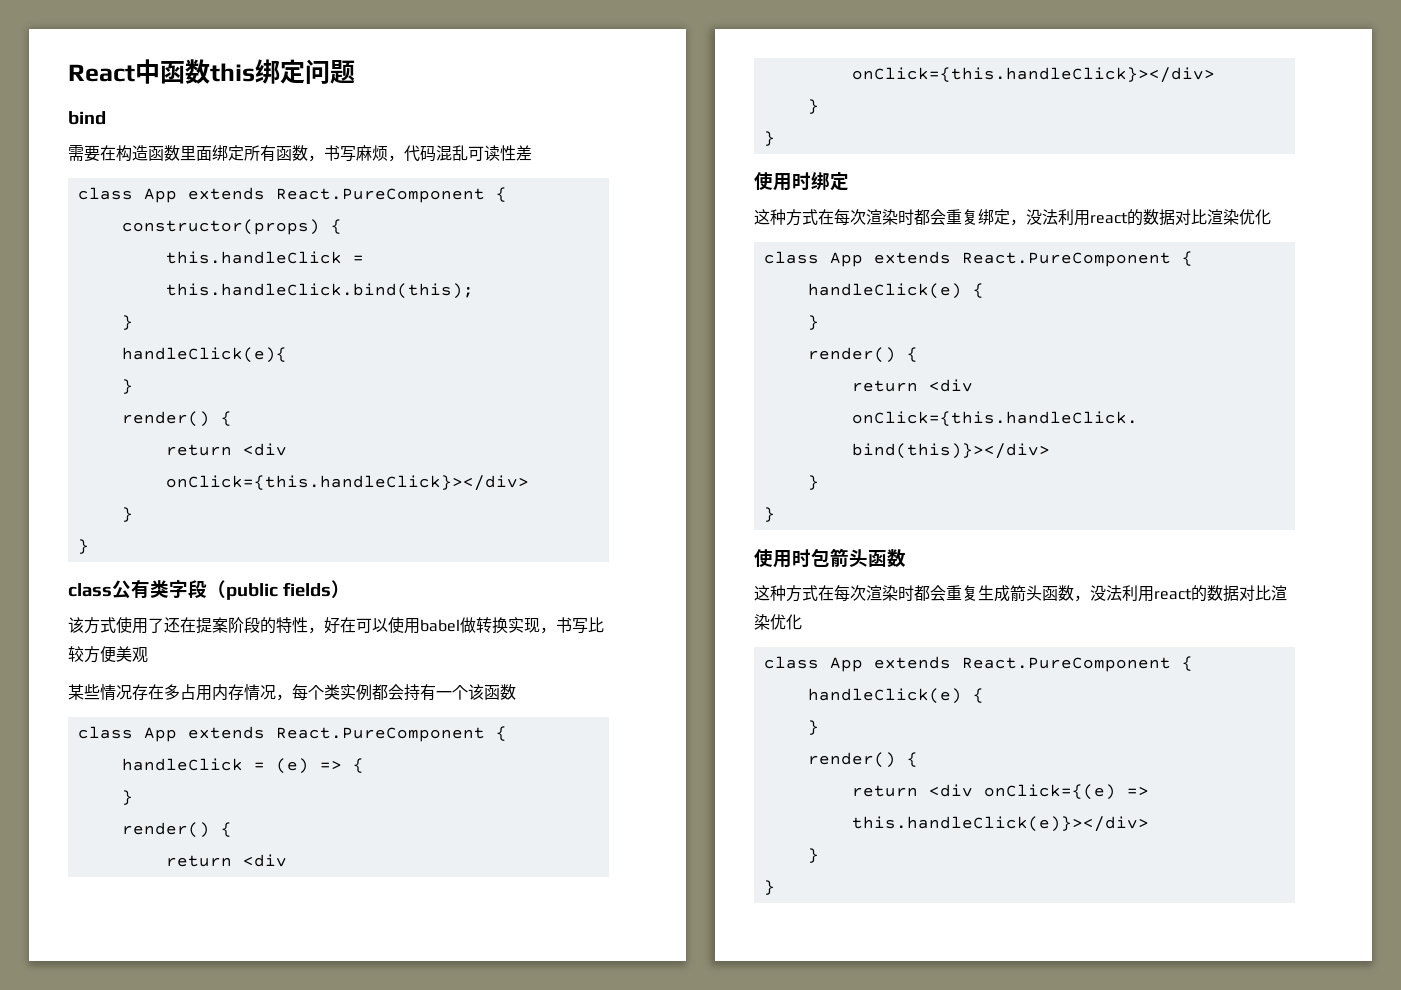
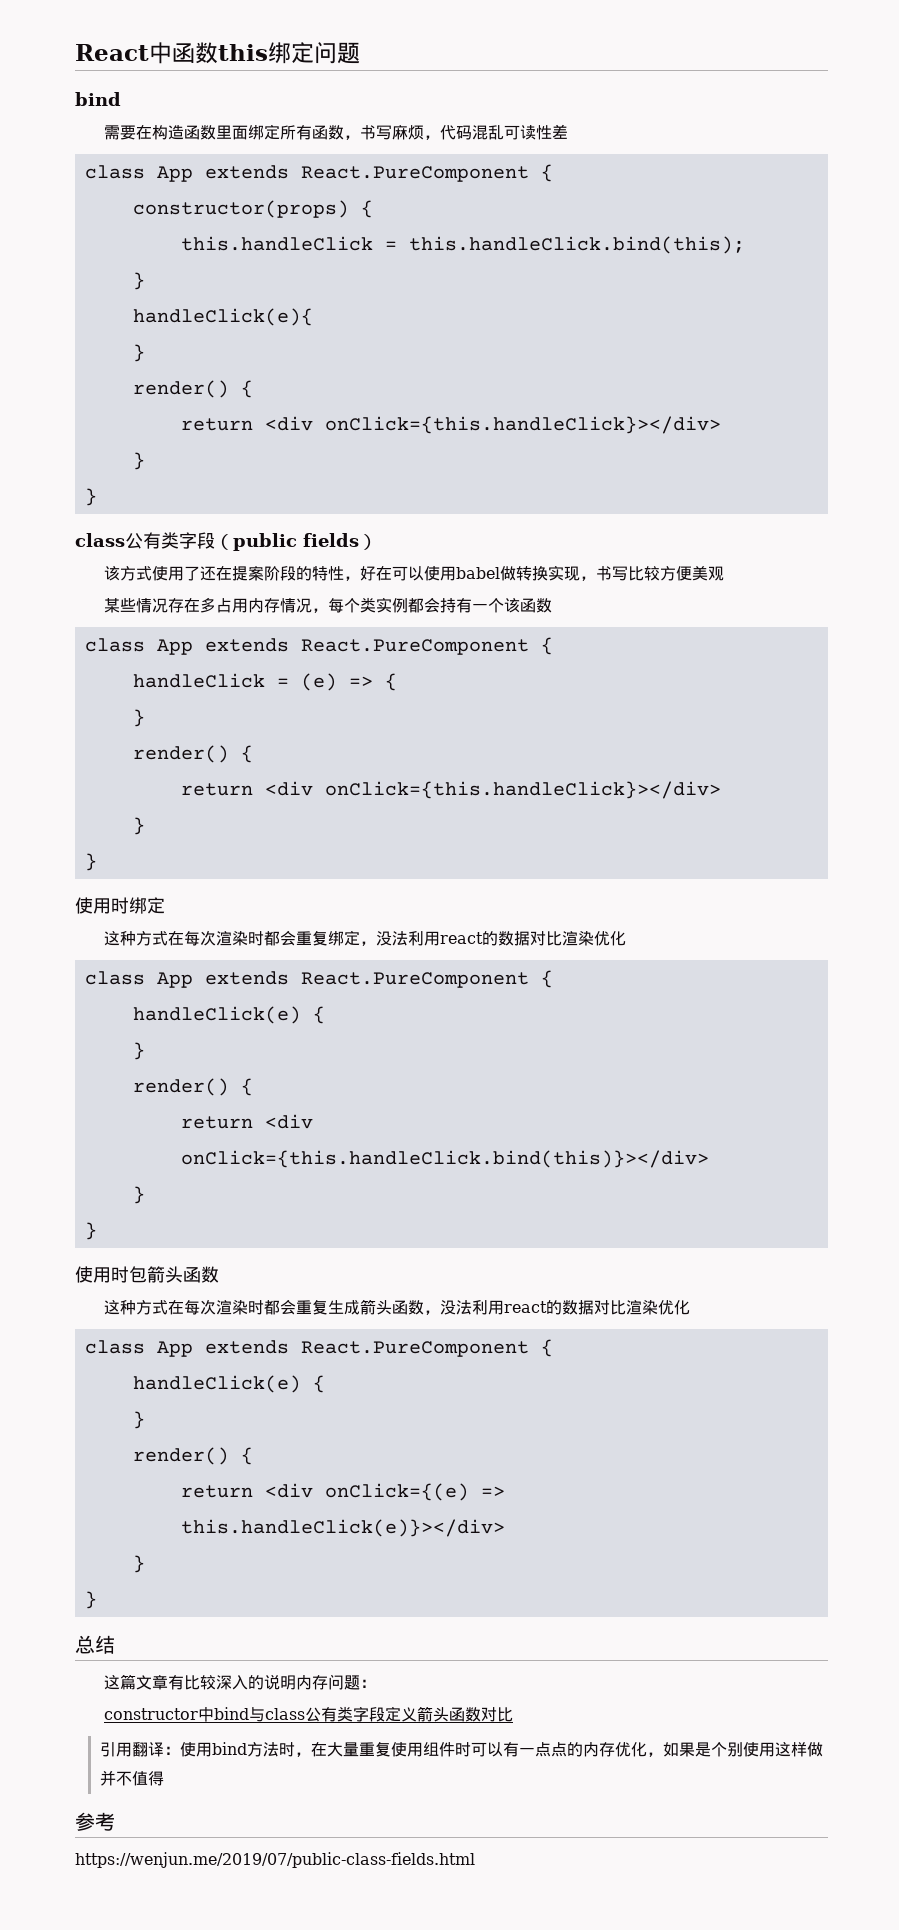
(775, 887) none -> [75,1635,115,1654] [103,1674,376,1690] [103,1706,513,1722] [99,1742,823,1757] [99,1770,164,1786] [75,1812,115,1831] [75,1852,475,1868] // 总结 // 这篇文章有比较深入的说明内存问题： // constructor中bind与class公有类字段定义箭头函数对比 // 引用翻译：使用bind方法时，在大量重复使用组件时可以有一点点的内存优化，如果是个别使用这样做并不值得 // 参考 // https://wenjun.me/2019/07/public-class-fields.html

